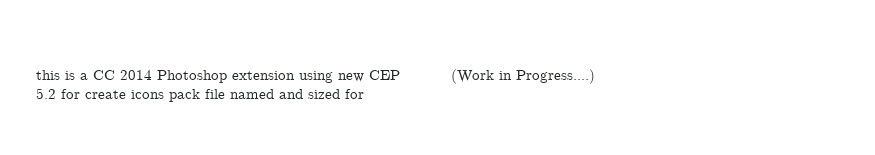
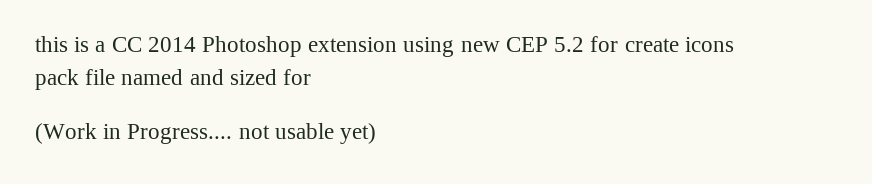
[516,69,595,84] Progress....) -> [127,123,377,144] Progress.... not usable yet)

